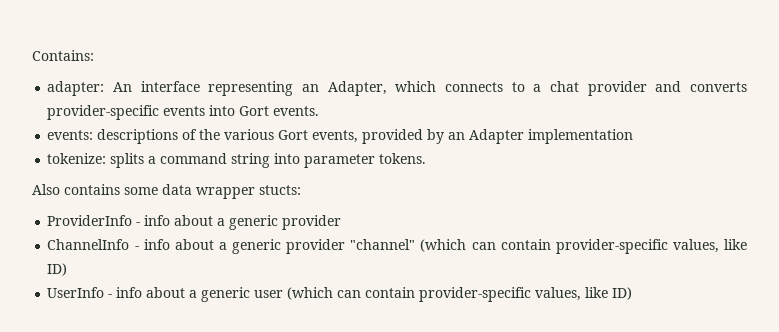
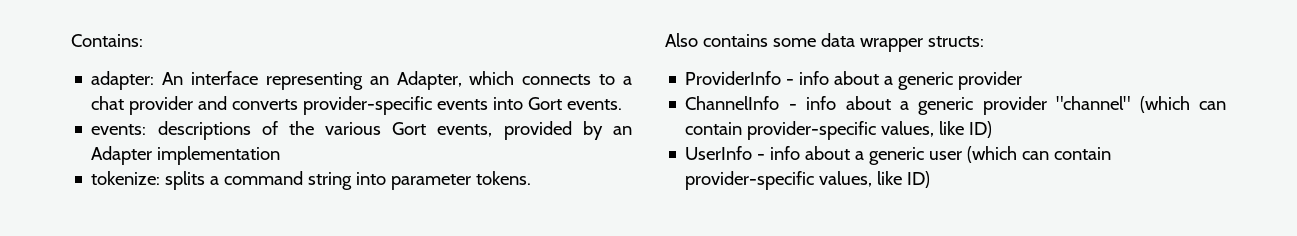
[259,185,301,195] stucts: -> [927,36,984,47] structs:

